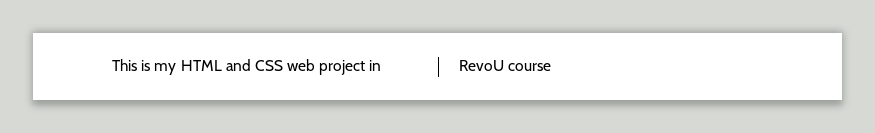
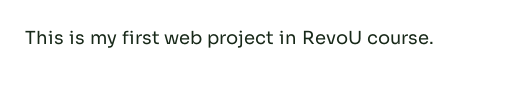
[180,59,283,71] HTML and CSS -> [121,30,160,45] first
[508,63,552,71] course -> [366,34,434,45] course.

